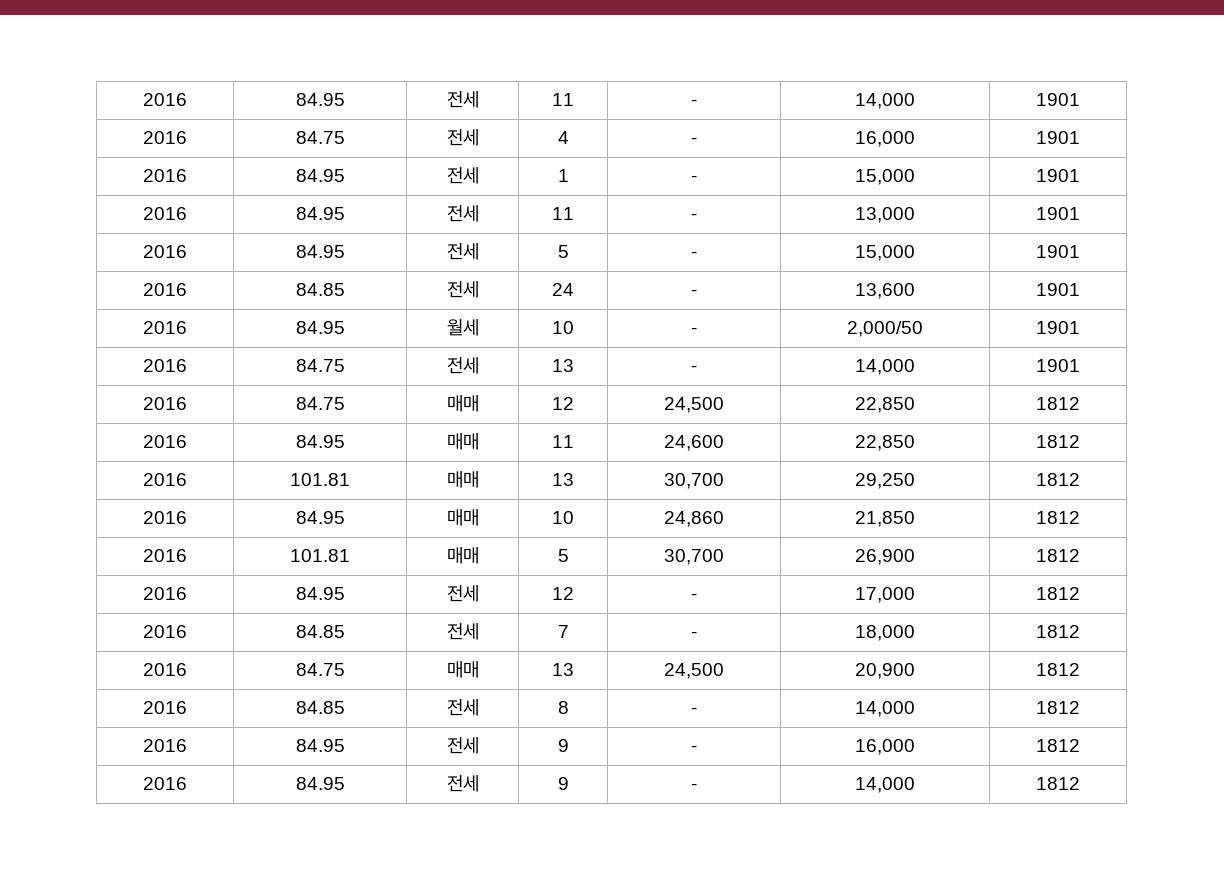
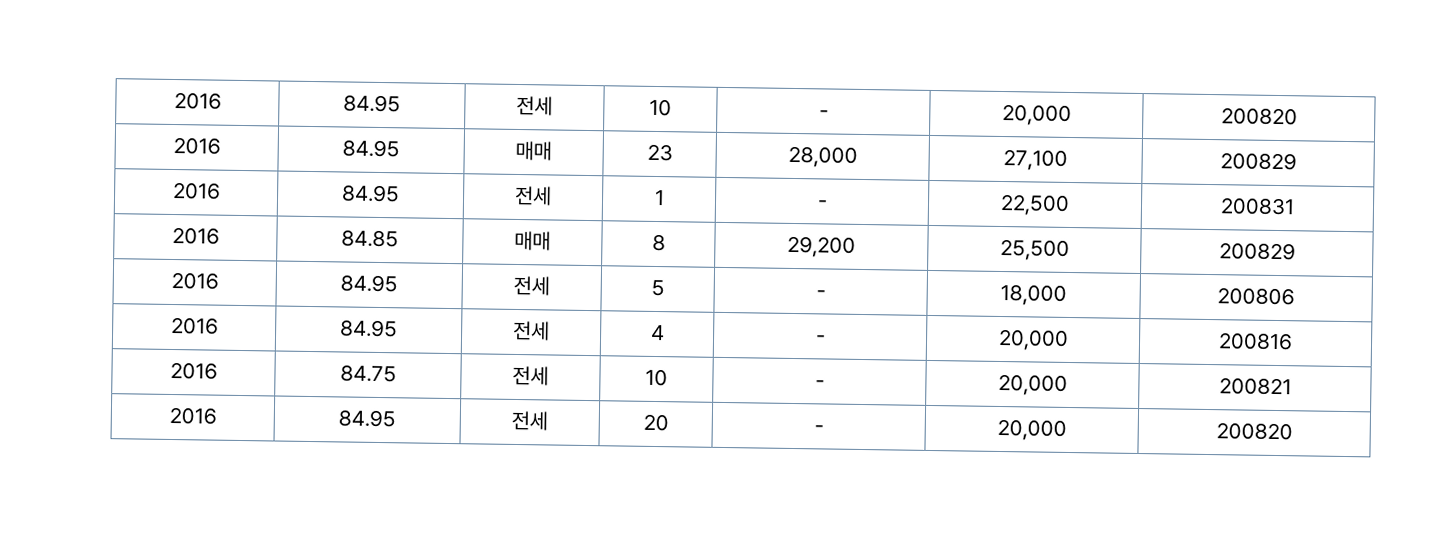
[143,93,187,106] [295,93,345,106] [446,91,479,108] [552,93,574,106] [691,99,697,106] [855,93,915,109] [1036,93,1080,106] [143,131,187,144] [295,131,345,144] [446,129,479,146] [557,131,569,144] [691,137,697,144] [855,131,915,147] [1036,131,1080,144] 2016 | 84.95 | 전세 | 11 | - | 14,000 | 1901 // 2016 | 84.75 | 전세 | 4 | - | 16,000 | 1901 -> [173,91,222,110] [343,94,401,113] [516,95,553,116] [649,98,672,117] [818,109,829,118] [1001,103,1072,126] [1220,107,1298,126] [172,136,221,155] [342,139,400,158] [515,140,552,161] [646,143,673,162] [787,145,858,168] [1003,149,1068,171] [1219,152,1297,171] 2016 | 84.95 | 전세 | 10 | - | 20,000 | 200820 // 2016 | 84.95 | 매매 | 23 | 28,000 | 27,100 | 200829
[855,169,915,185] [1036,169,1080,182] [143,207,187,220] [295,207,345,220] [446,205,479,222] [552,207,574,220] [691,213,697,220] [855,207,915,223] [1036,207,1080,220] 15,000 | 1901 // 2016 | 84.95 | 전세 | 11 | - | 13,000 | 1901 -> [1000,193,1070,216] [1220,197,1295,216] [171,226,220,245] [341,229,399,248] [514,230,551,251] [651,233,666,252] [787,235,856,258] [999,238,1070,261] [1218,242,1296,261] 22,500 | 200831 // 2016 | 84.85 | 매매 | 8 | 29,200 | 25,500 | 200829
[855,245,915,261] [1036,245,1080,258] [143,283,187,296] [295,283,345,296] [446,281,479,298] [552,283,574,296] [691,289,697,296] [855,283,915,299] [1036,283,1080,296] [143,321,187,334] [295,321,345,334] [446,319,479,336] [552,321,574,334] [691,327,697,334] [847,321,923,337] [1036,321,1080,334] [143,359,187,372] [295,359,345,372] [446,357,479,374] [552,359,574,372] [691,365,697,372] [855,359,915,375] [1036,359,1080,372] [143,397,187,410] [295,397,345,410] [446,395,479,412] [552,397,574,410] [664,397,724,413] [855,397,915,413] [1036,397,1080,410] [143,435,187,448] [295,435,345,448] [446,433,479,450] [552,435,574,448] [664,435,724,451] [855,435,915,451] [1036,435,1080,448] [143,473,187,486] [290,473,350,486] [446,471,479,488] [552,473,574,486] [664,473,724,489] [855,473,915,489] [1036,473,1080,486] [143,511,187,524] [295,511,345,524] [446,509,479,526] [552,511,574,524] [664,511,724,527] [855,511,915,527] [1036,511,1080,524] [143,549,187,562] [290,549,350,562] [446,547,479,564] [557,549,569,562] [664,549,724,565] [855,549,915,565] [1036,549,1080,562] [143,587,187,600] [295,587,345,600] [446,585,479,602] [552,587,574,600] [691,593,697,600] [855,587,915,603] [1036,587,1080,600] [143,625,187,638] [295,625,345,638] [446,623,479,640] [557,625,569,638] [691,631,697,638] [855,625,915,641] [1036,625,1080,638] [143,663,187,676] [295,663,345,676] [446,661,479,678] [552,663,574,676] [664,663,724,679] [855,663,915,679] [1036,663,1080,676] [143,701,187,714] [295,701,345,714] [446,699,479,716] [557,701,569,714] [691,707,697,714] [855,701,915,717] [1036,701,1080,714] [143,739,187,752] [295,739,345,752] [446,737,479,754] [557,739,569,752] [691,745,697,752] [855,739,915,755] [1036,739,1080,752] [143,777,187,790] [295,777,345,790] [446,775,479,792] [557,777,569,790] [691,783,697,790] [855,777,915,793] [1036,777,1080,790] 15,000 | 1901 // 2016 | 84.85 | 전세 | 24 | - | 13,600 | 1901 // 2016 | 84.95 | 월세 | 10 | - | 2,000/50 | 1901 // 2016 | 84.75 | 전세 | 13 | - | 14,000 | 1901 // 2016 | 84.75 | 매매 | 12 | 24,500 | 22,850 | 1812 // 2016 | 84.95 | 매매 | 11 | 24,600 | 22,850 | 1812 // 2016 | 101.81 | 매매 | 13 | 30,700 | 29,250 | 1812 // 2016 | 84.95 | 매매 | 10 | 24,860 | 21,850 | 1812 // 2016 | 101.81 | 매매 | 5 | 30,700 | 26,900 | 1812 // 2016 | 84.95 | 전세 | 12 | - | 17,000 | 1812 // 2016 | 84.85 | 전세 | 7 | - | 18,000 | 1812 // 2016 | 84.75 | 매매 | 13 | 24,500 | 20,900 | 1812 // 2016 | 84.85 | 전세 | 8 | - | 14,000 | 1812 // 2016 | 84.95 | 전세 | 9 | - | 16,000 | 1812 // 2016 | 84.95 | 전세 | 9 | - | 14,000 | 1812 -> [1000,283,1067,306] [1217,287,1295,306] [170,316,219,335] [340,319,398,338] [512,320,550,341] [650,324,665,341] [814,334,826,343] [997,328,1069,351] [1218,332,1293,351] [169,361,218,380] [339,364,397,383] [512,365,549,386] [645,368,668,387] [814,379,825,388] [997,373,1068,396] [1218,377,1292,396] [168,406,217,425] [338,409,396,428] [511,410,548,431] [642,413,669,432] [813,424,824,433] [996,418,1067,441] [1215,422,1293,441] 18,000 | 200806 // 2016 | 84.95 | 전세 | 4 | - | 20,000 | 200816 // 2016 | 84.75 | 전세 | 10 | - | 20,000 | 200821 // 2016 | 84.95 | 전세 | 20 | - | 20,000 | 200820

